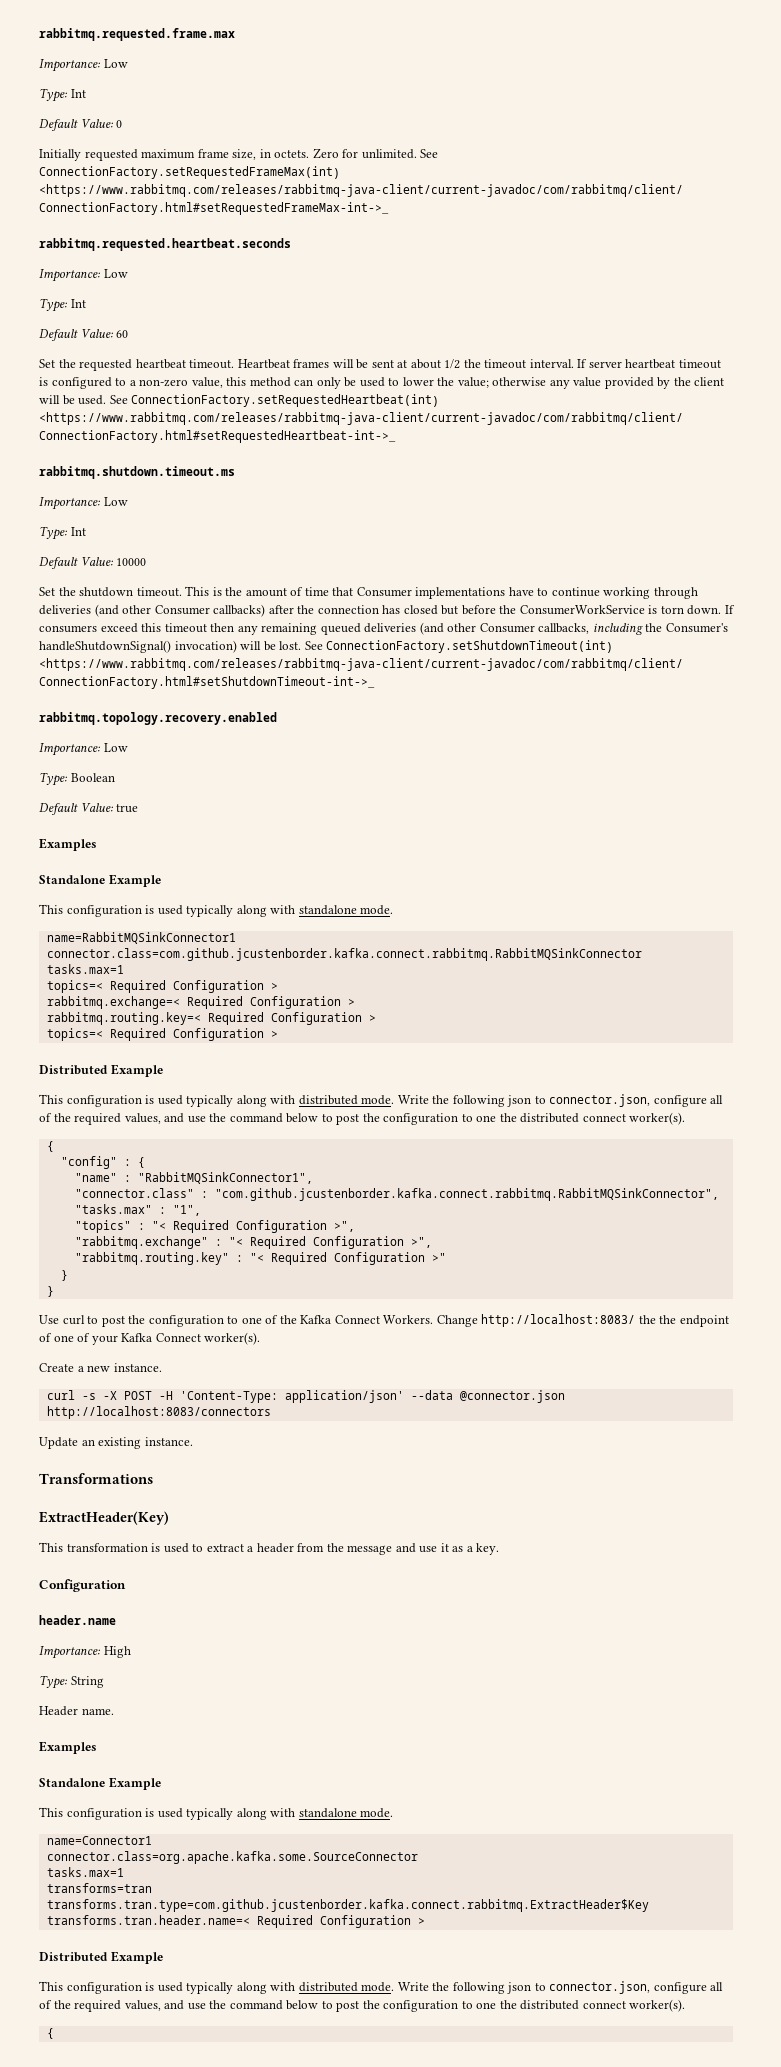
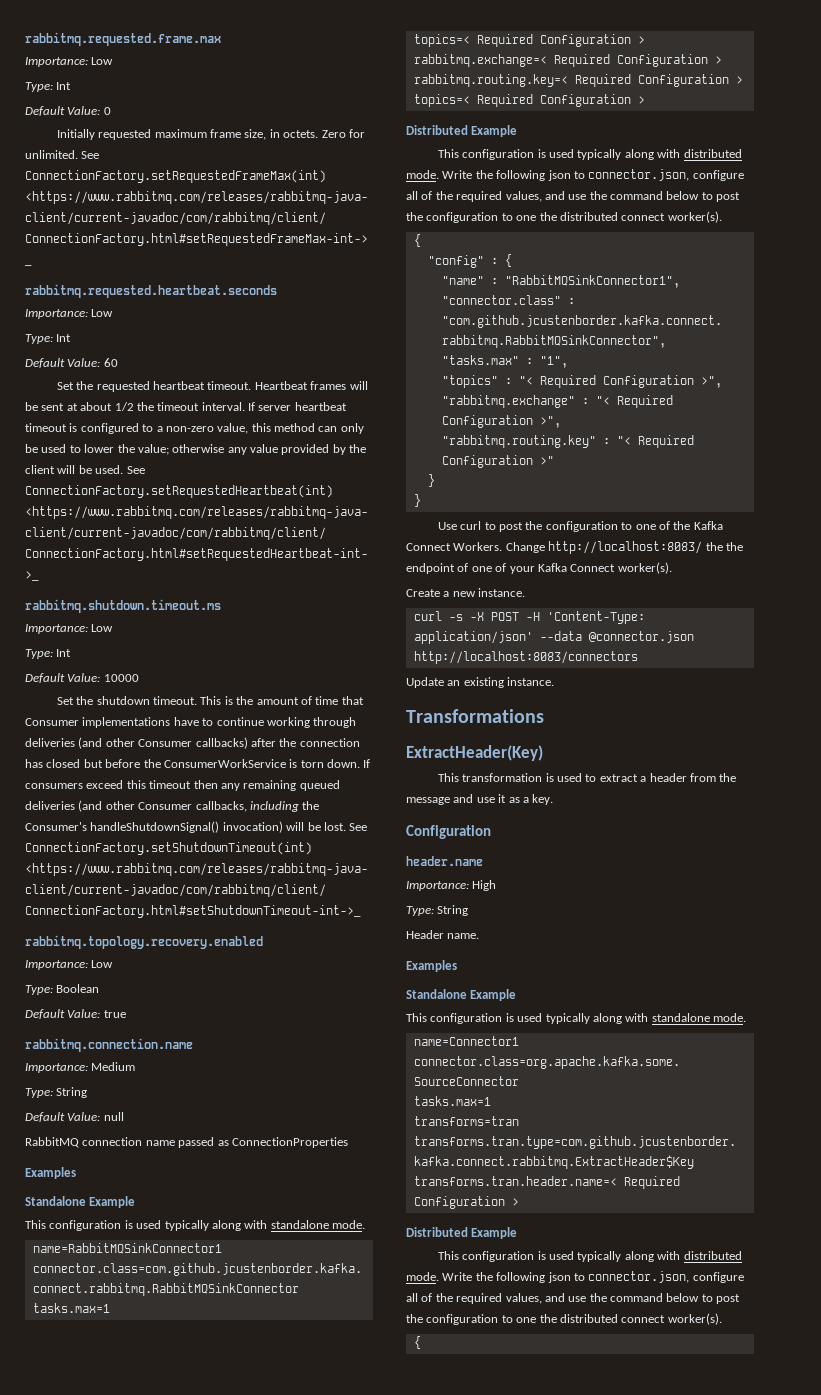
(139, 808) none -> [25,1038,193,1052] [25,1062,136,1073] [25,1087,88,1098] [25,1112,124,1122] [25,1137,348,1148] // rabbitmq.connection.name // Importance: Medium // Type: String // Default Value: null // RabbitMQ connection name passed as ConnectionProperties

